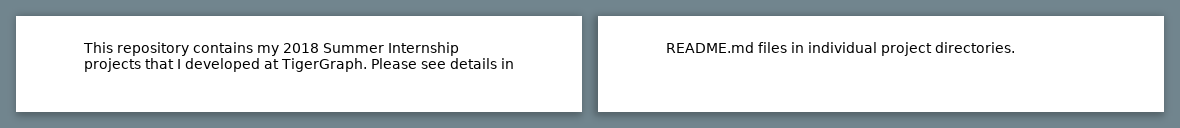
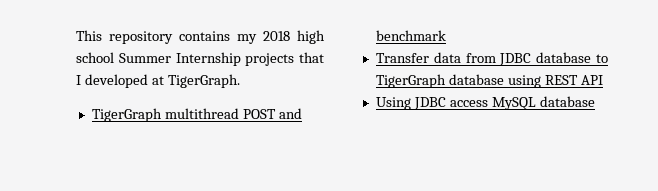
(319, 48) none -> [297,30,325,44] [76,52,114,63] high school
[371,58,514,69] [666,42,1015,56] Please see details in README.md files in individual project directories. -> [91,108,302,122] [375,30,446,41] [375,52,608,66] [375,74,603,88] [375,96,595,110] // TigerGraph multithread POST and benchmark // Transfer data from JDBC database to TigerGraph database using REST API // Using JDBC access MySQL database

